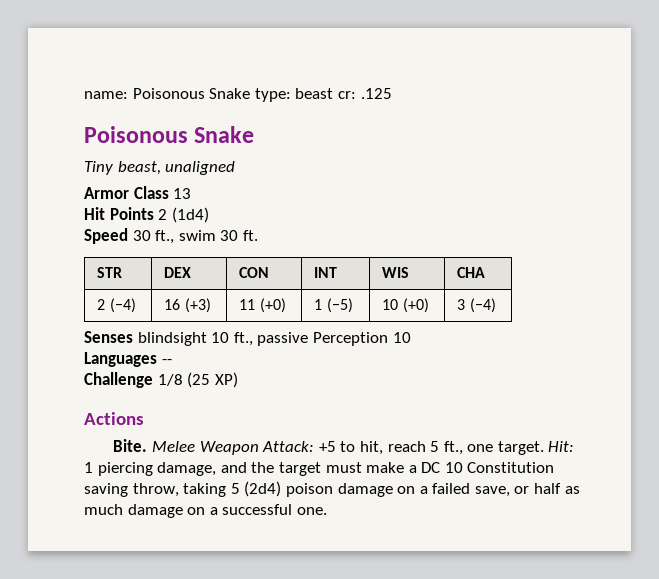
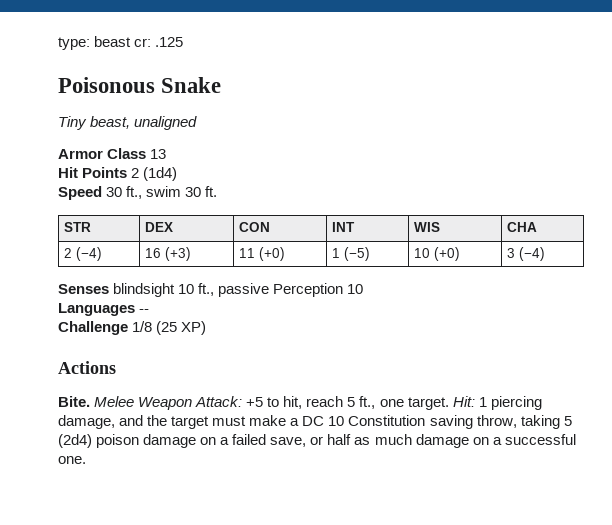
[84,88,251,99] name: Poisonous Snake -> (58, 43) none

